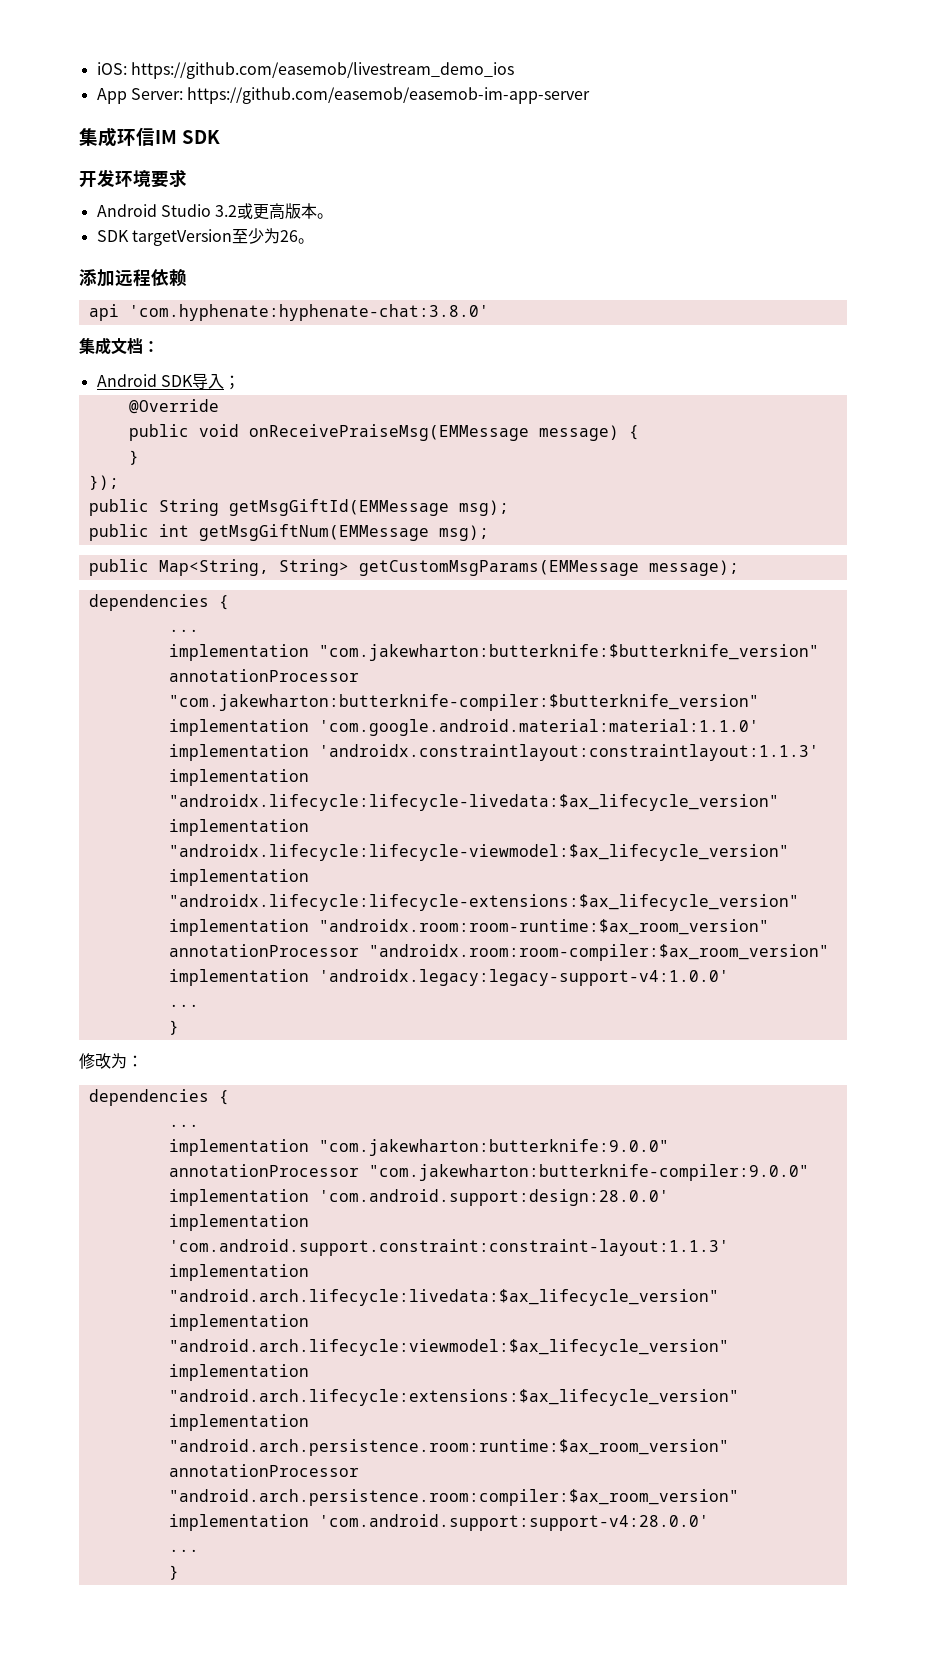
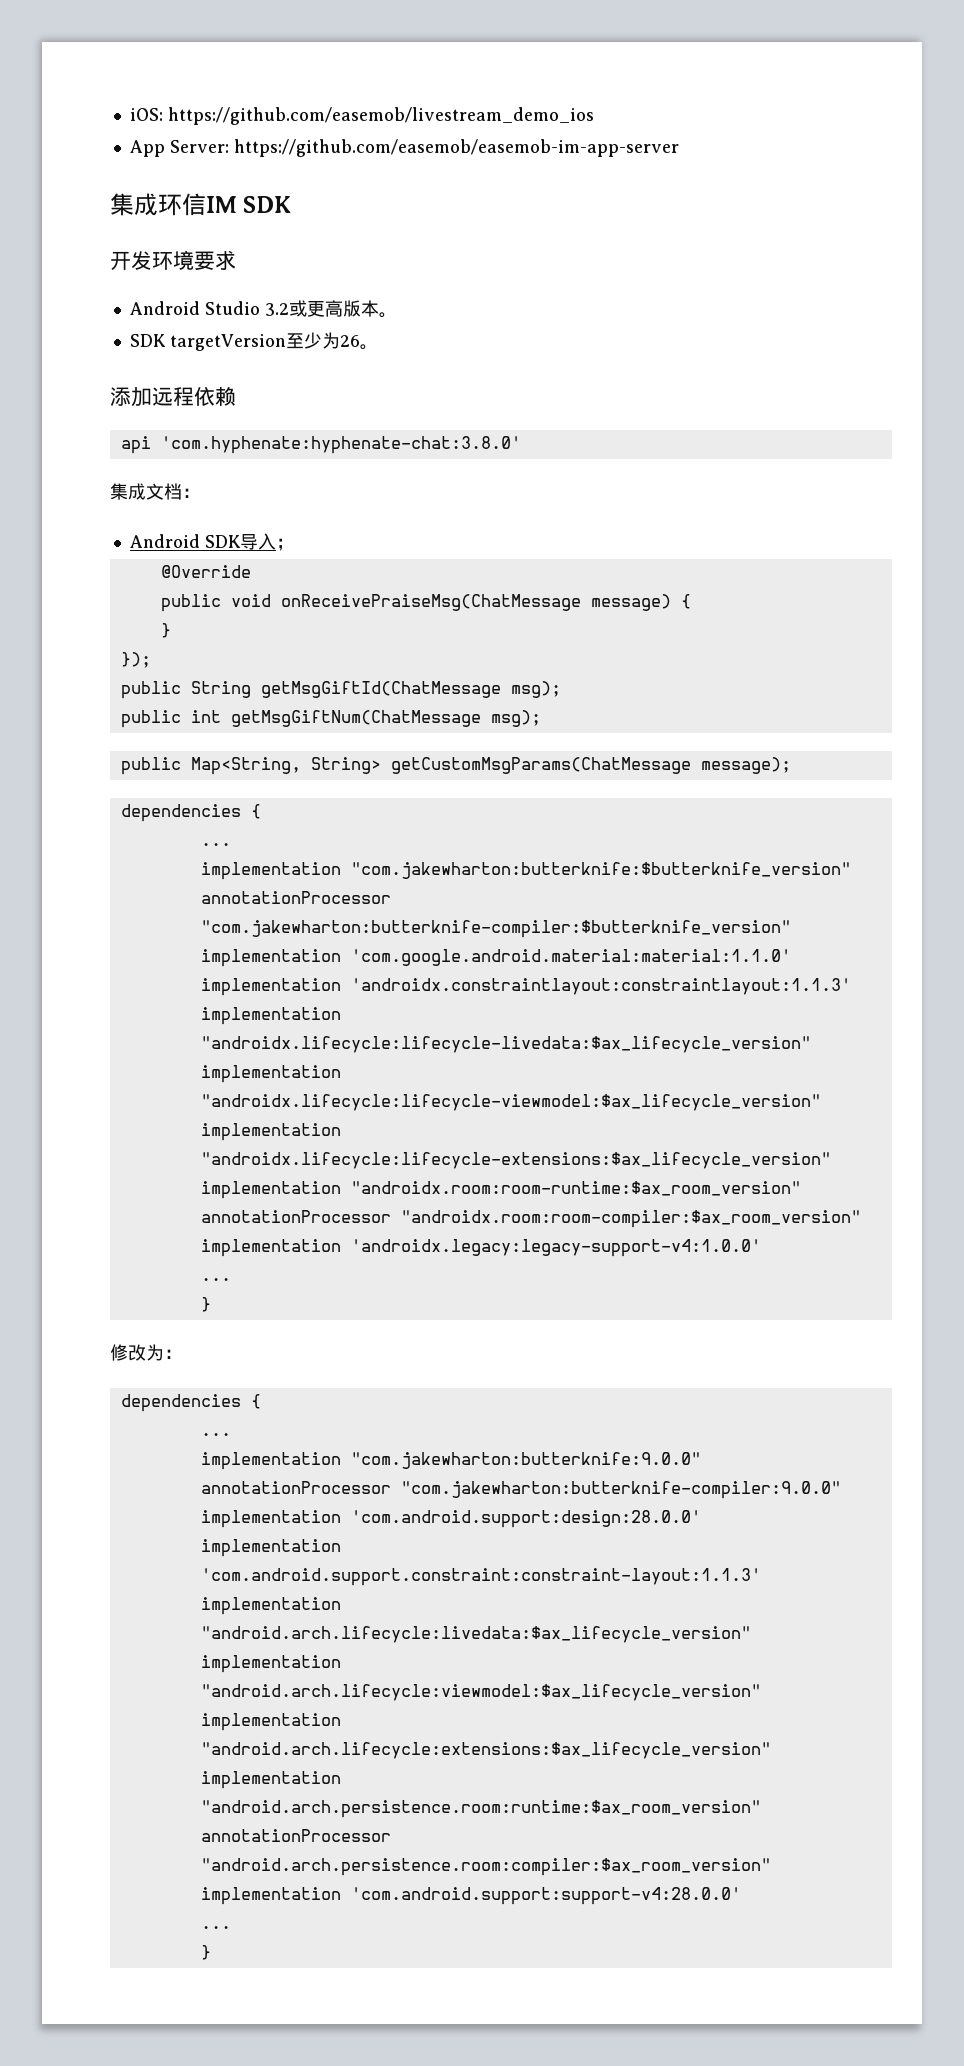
[248,424,529,441] onReceivePraiseMsg(EMMessage -> [280,594,581,611] onReceivePraiseMsg(ChatMessage
[228,499,449,516] getMsgGiftId(EMMessage -> [260,681,501,698] getMsgGiftId(ChatMessage
[198,524,429,541] getMsgGiftNum(EMMessage -> [230,710,481,727] getMsgGiftNum(ChatMessage
[358,560,639,576] getCustomMsgParams(EMMessage -> [390,757,691,774] getCustomMsgParams(ChatMessage

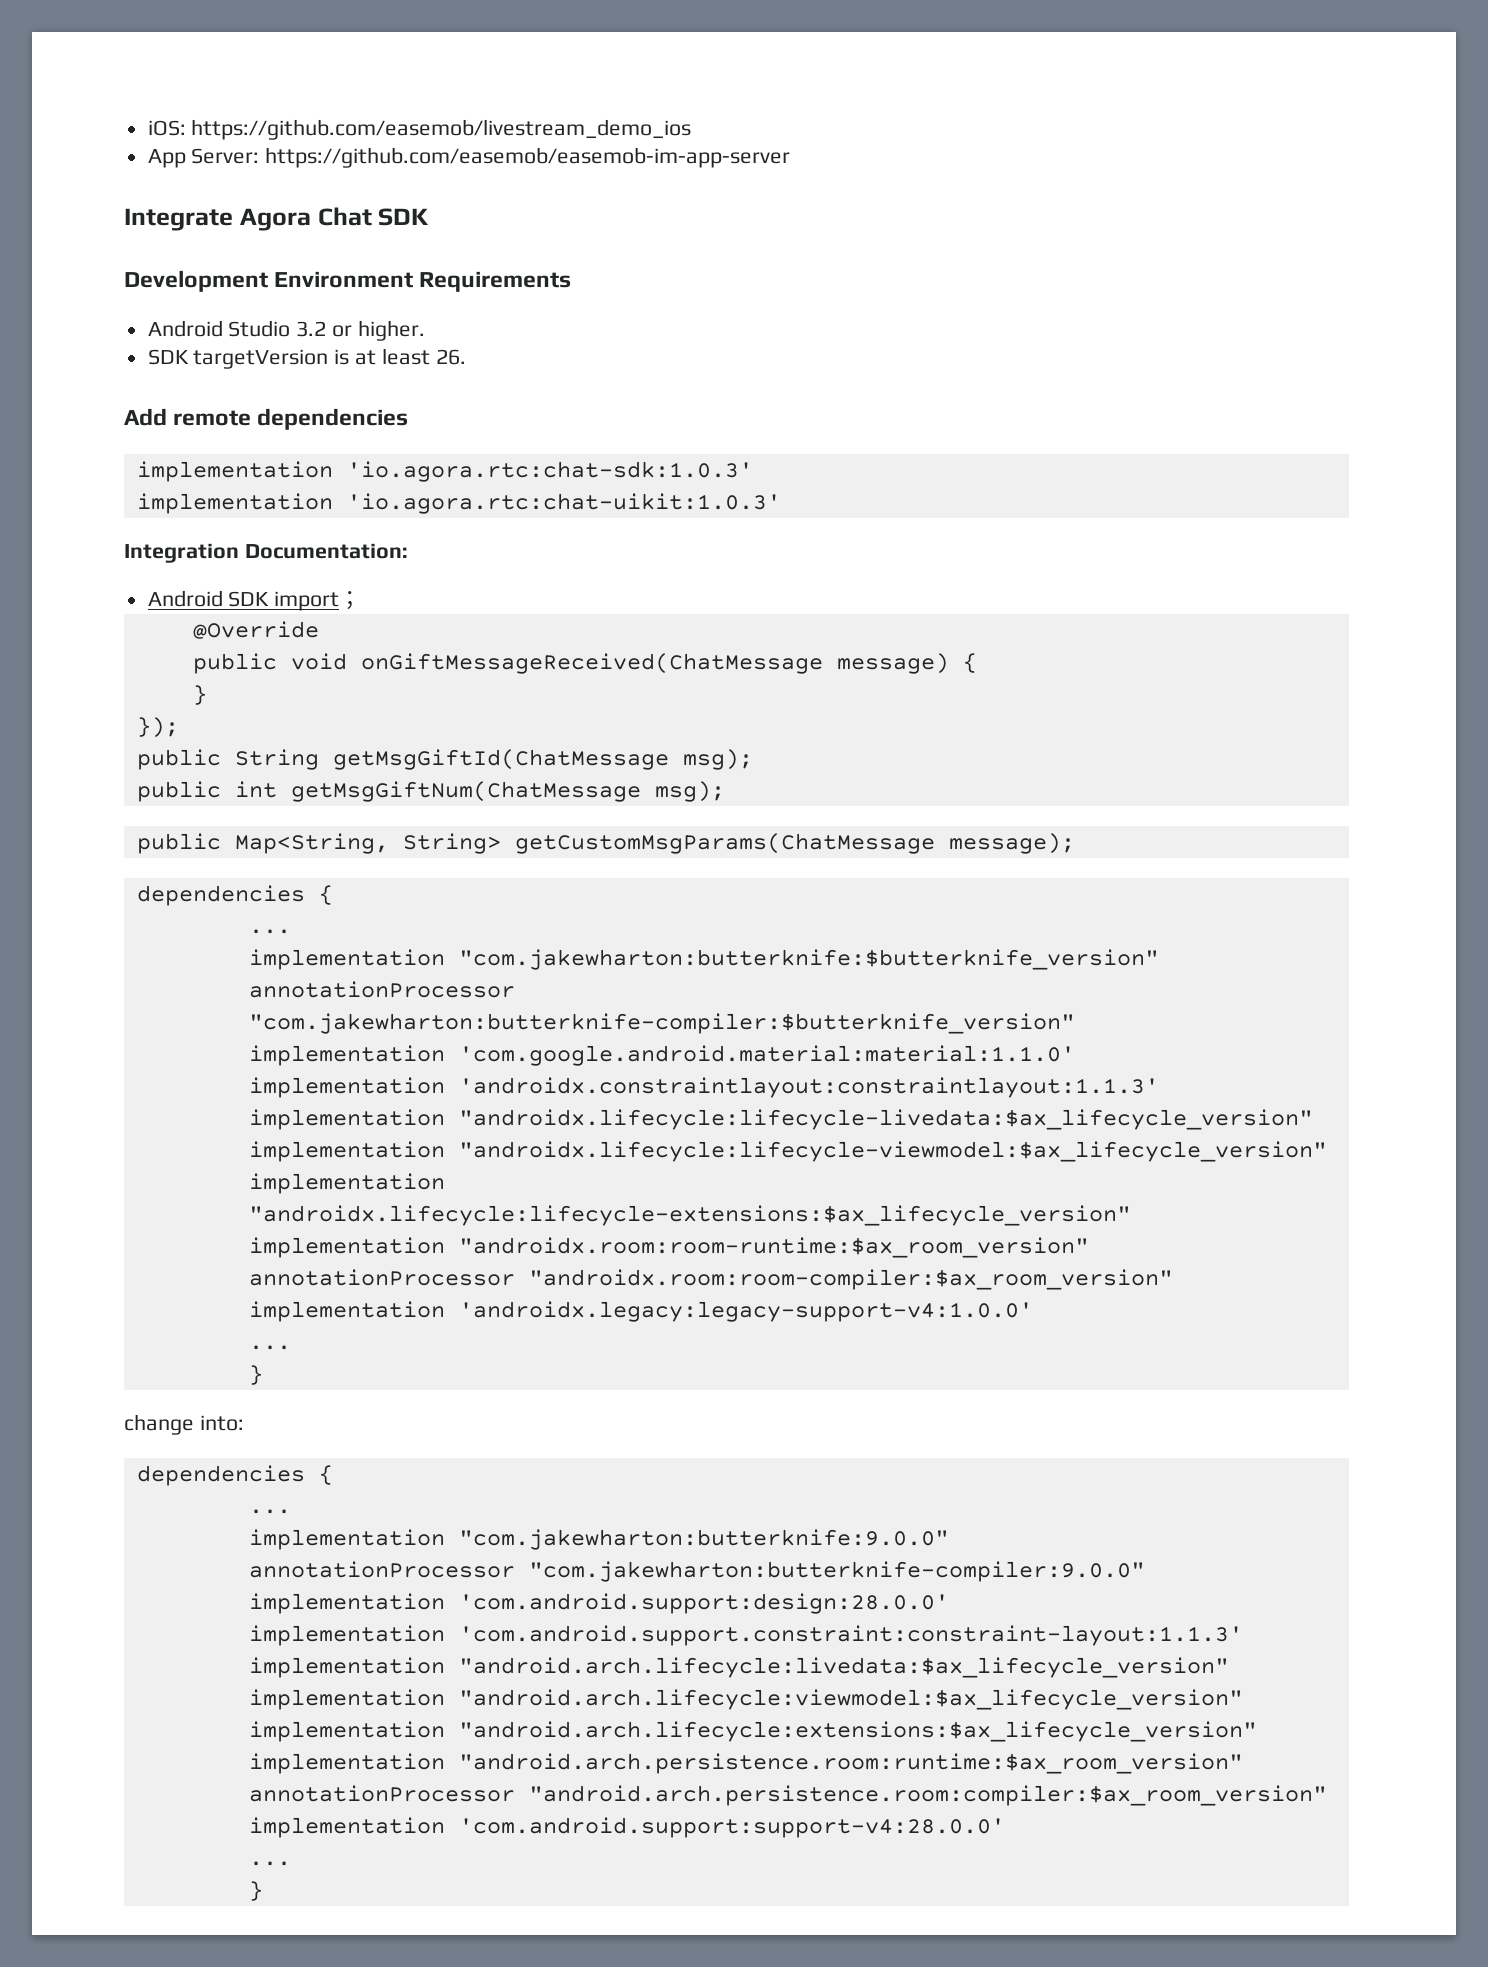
[110,193,292,216] [110,250,236,271] 集成环信IM SDK // 开发环境要求 -> [124,207,430,231] [124,270,572,292] Integrate Agora Chat SDK // Development Environment Requirements
[288,300,397,318] 或更高版本。 -> [332,320,425,341] or higher.
[285,332,378,350] [110,387,236,407] [120,436,521,454] [110,483,200,500] 至少为26。 // 添加远程依赖 // api 'com.hyphenate:hyphenate-chat:3.8.0' // 集成文档： -> [334,348,466,365] [124,408,409,430] [136,461,753,482] [136,493,781,514] [124,543,408,563] is at least 26. // Add remote dependencies // implementation 'io.agora.rtc:chat-sdk:1.0.3' // implementation 'io.agora.rtc:chat-uikit:1.0.3' // Integration Documentation:
[239,533,276,550] 导入 -> [274,591,340,611] import
[280,594,581,611] onReceivePraiseMsg(ChatMessage -> [360,653,823,674] onGiftMessageReceived(ChatMessage
[110,1344,182,1361] 修改为： -> [124,1414,244,1435] change into:

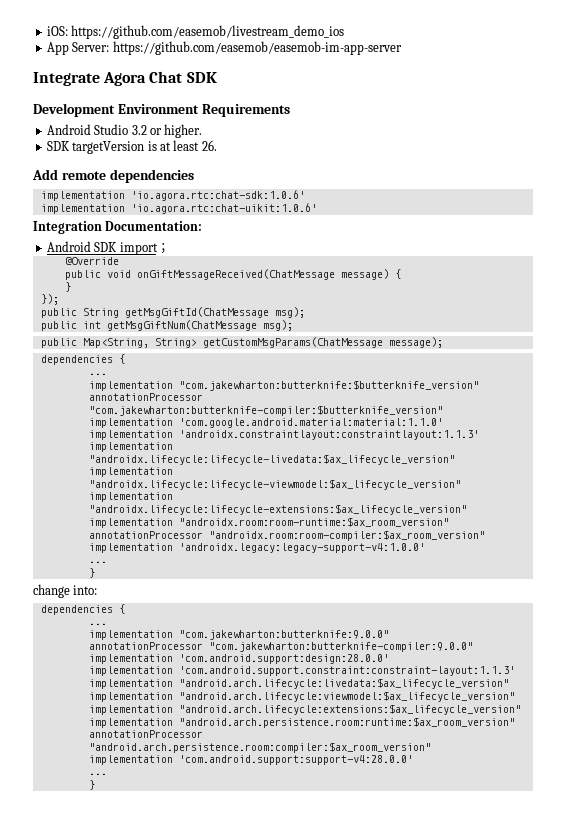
[346,461,753,482] [136,493,781,514] 'io.agora.rtc:chat-sdk:1.0.3' // implementation 'io.agora.rtc:chat-uikit:1.0.3' -> [130,190,305,201] [40,203,317,214] 'io.agora.rtc:chat-sdk:1.0.6' // implementation 'io.agora.rtc:chat-uikit:1.0.6'

